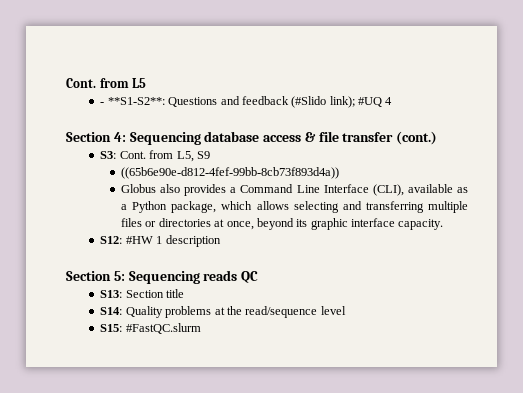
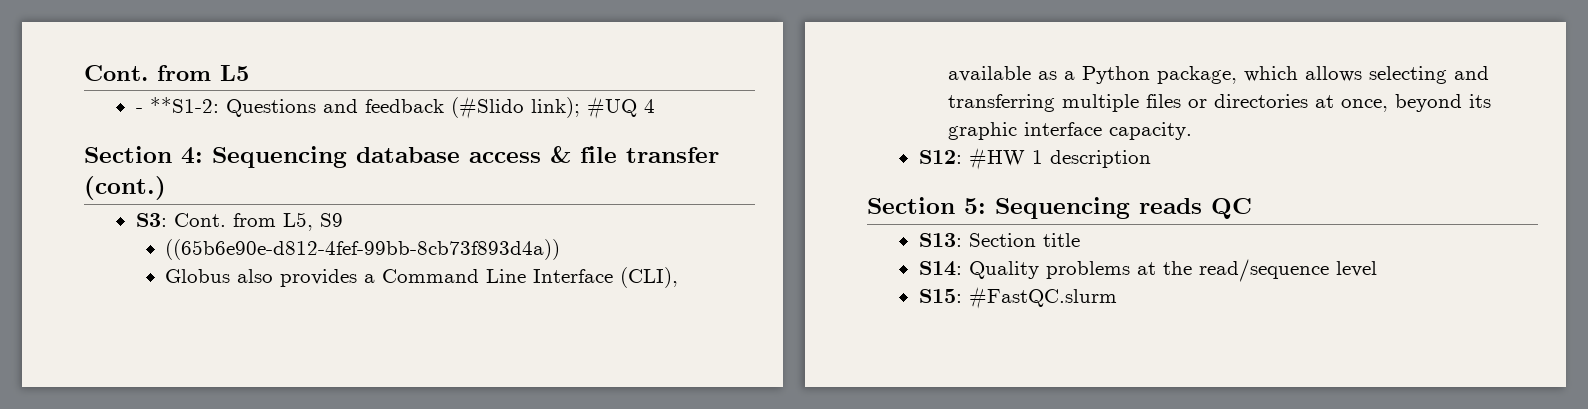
[107,97,165,105] **S1-S2**: -> [149,97,219,113] **S1-2:

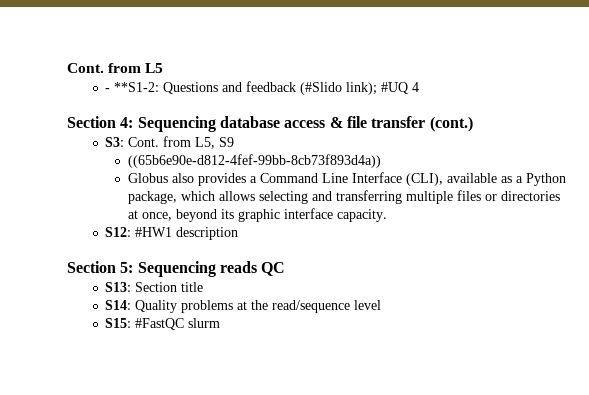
[968,147,1043,170] #HW 1 -> [135,227,173,237] #HW1
[968,286,1117,309] #FastQC.slurm -> [135,318,221,330] #FastQC slurm

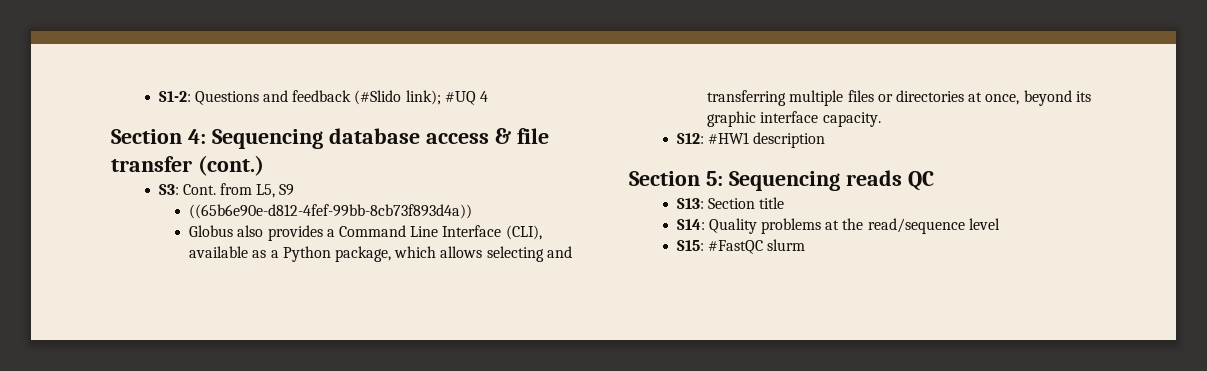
[67,63,164,73] [105,82,160,92] Cont. from L5 // - **S1-2: -> [158,91,191,102] S1-2:

